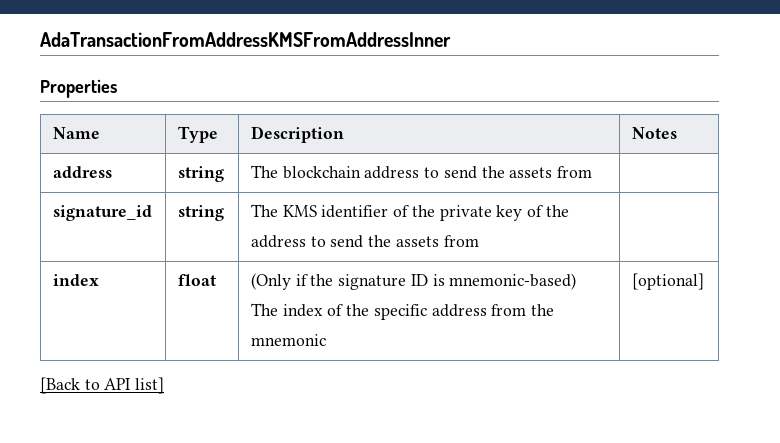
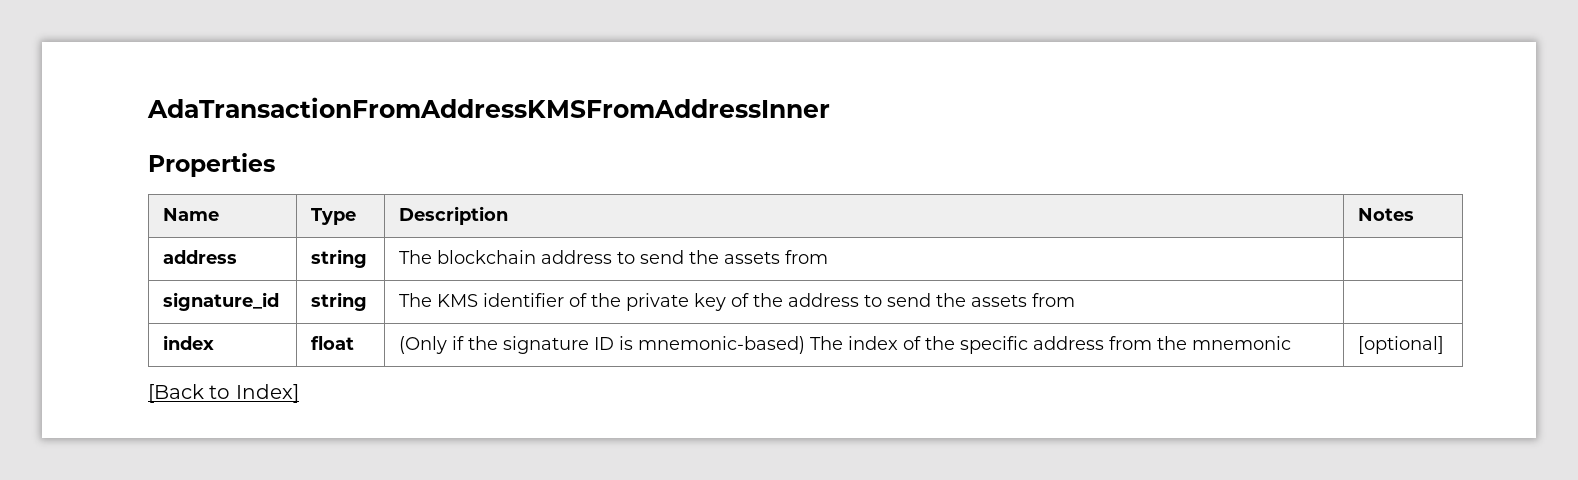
[104,377,165,394] API list] -> [235,384,299,403] Index]

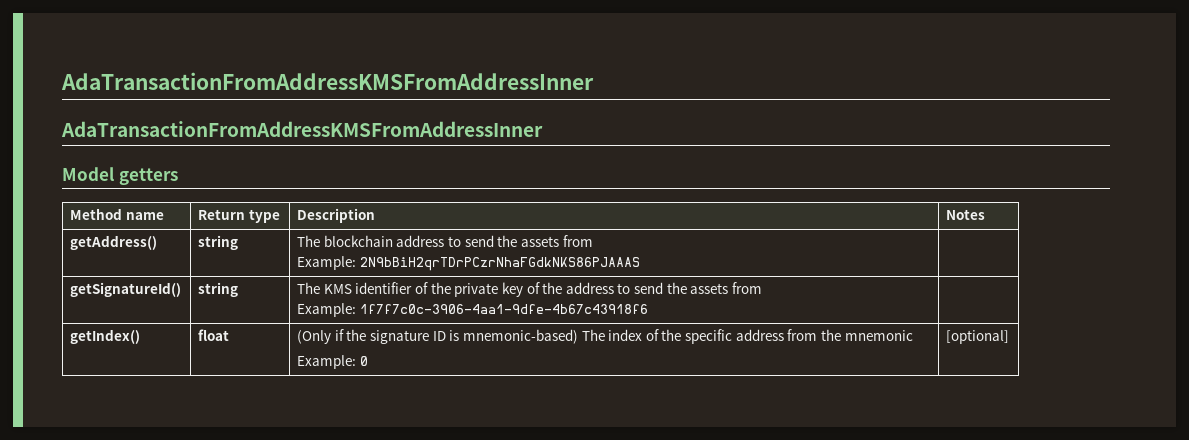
[147,97,830,118] [148,153,275,177] [162,208,219,221] [310,208,356,225] AdaTransactionFromAddressKMSFromAddressInner // Properties // Name | Type -> [61,72,594,90] [61,121,543,137] [62,167,178,185] [70,208,164,220] [198,209,280,223] AdaTransactionFromAddressKMSFromAddressInner // AdaTransactionFromAddressKMSFromAddressInner // Model getters // Method name | Return type
[162,250,237,264] address -> [70,235,158,250] getAddress()
[162,292,279,311] | // signature_id -> [297,256,640,271] [70,282,182,297] // Example: 2N9bBiH2qrTDrPCzrNhaFGdkNKS86PJAAAS | // getSignatureId()
[162,335,214,350] | // index -> [297,303,648,317] [70,329,141,344] // Example: 1f7f7c0c-3906-4aa1-9dfe-4b67c43918f6 | // getIndex()
(1291, 343) none -> [297,355,368,369] // Example: 0
[148,384,299,403] // [Back to Index] -> (1010, 337) none

